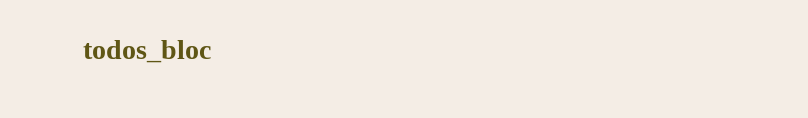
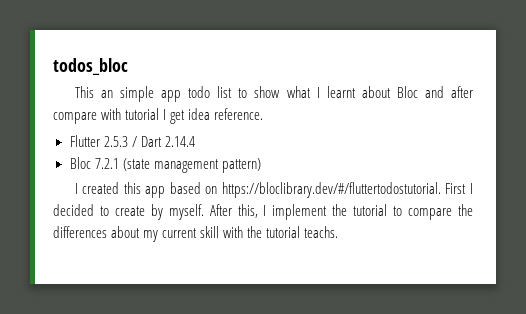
(211, 51) none -> [74,86,474,102] [53,108,264,124] [69,135,195,147] [69,157,261,173] [74,182,473,198] [53,204,473,220] [53,226,339,242] // This an simple app todo list to show what I learnt about Bloc and after compare with tutorial I get idea reference. // Flutter 2.5.3 / Dart 2.14.4 // Bloc 7.2.1 (state management pattern) // I created this app based on https://bloclibrary.dev/#/fluttertodostutorial. First I decided to create by myself. After this, I implement the tutorial to compare the differences about my current skill with the tutorial teachs.

